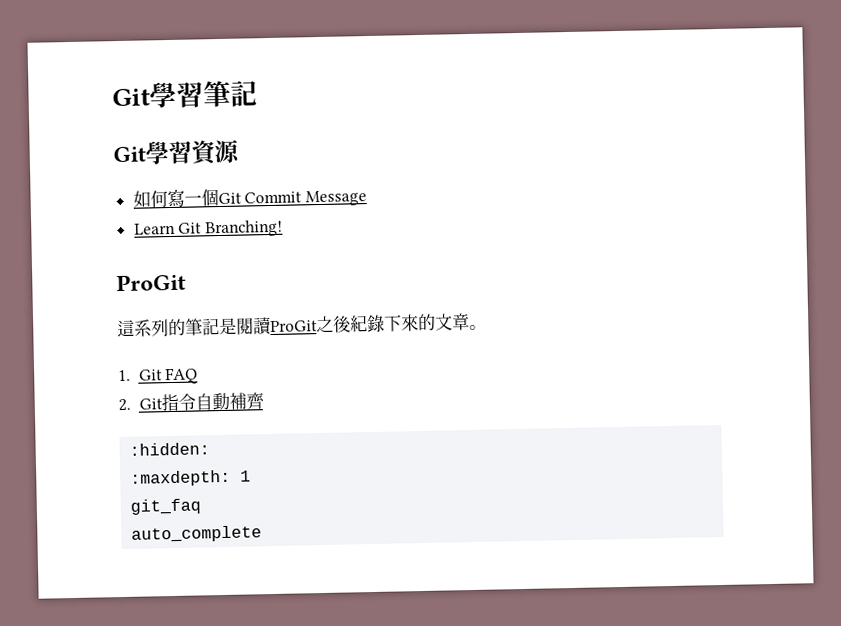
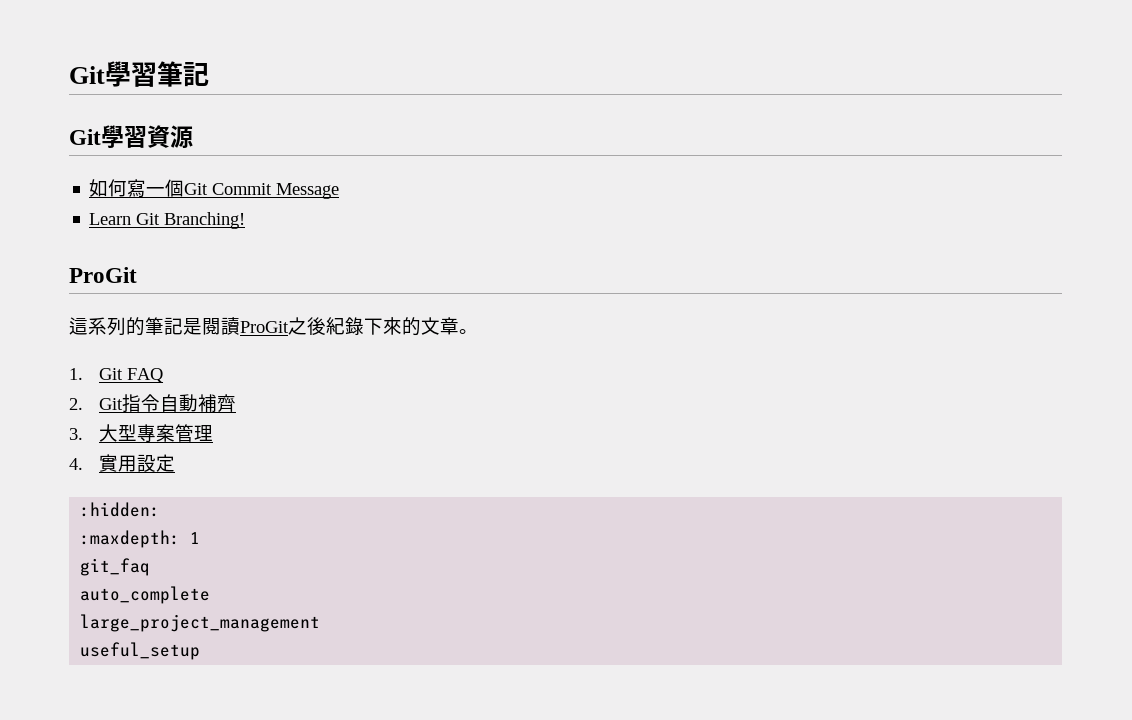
(264, 401) none -> [69,424,213,442] [69,454,175,472] // 3.大型專案管理 // 4.實用設定
(263, 534) none -> [80,614,321,632] [80,642,201,660] // large_project_management // useful_setup

